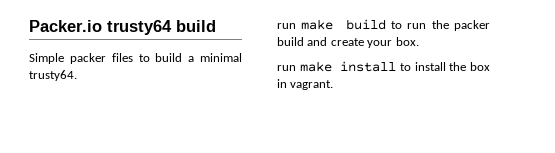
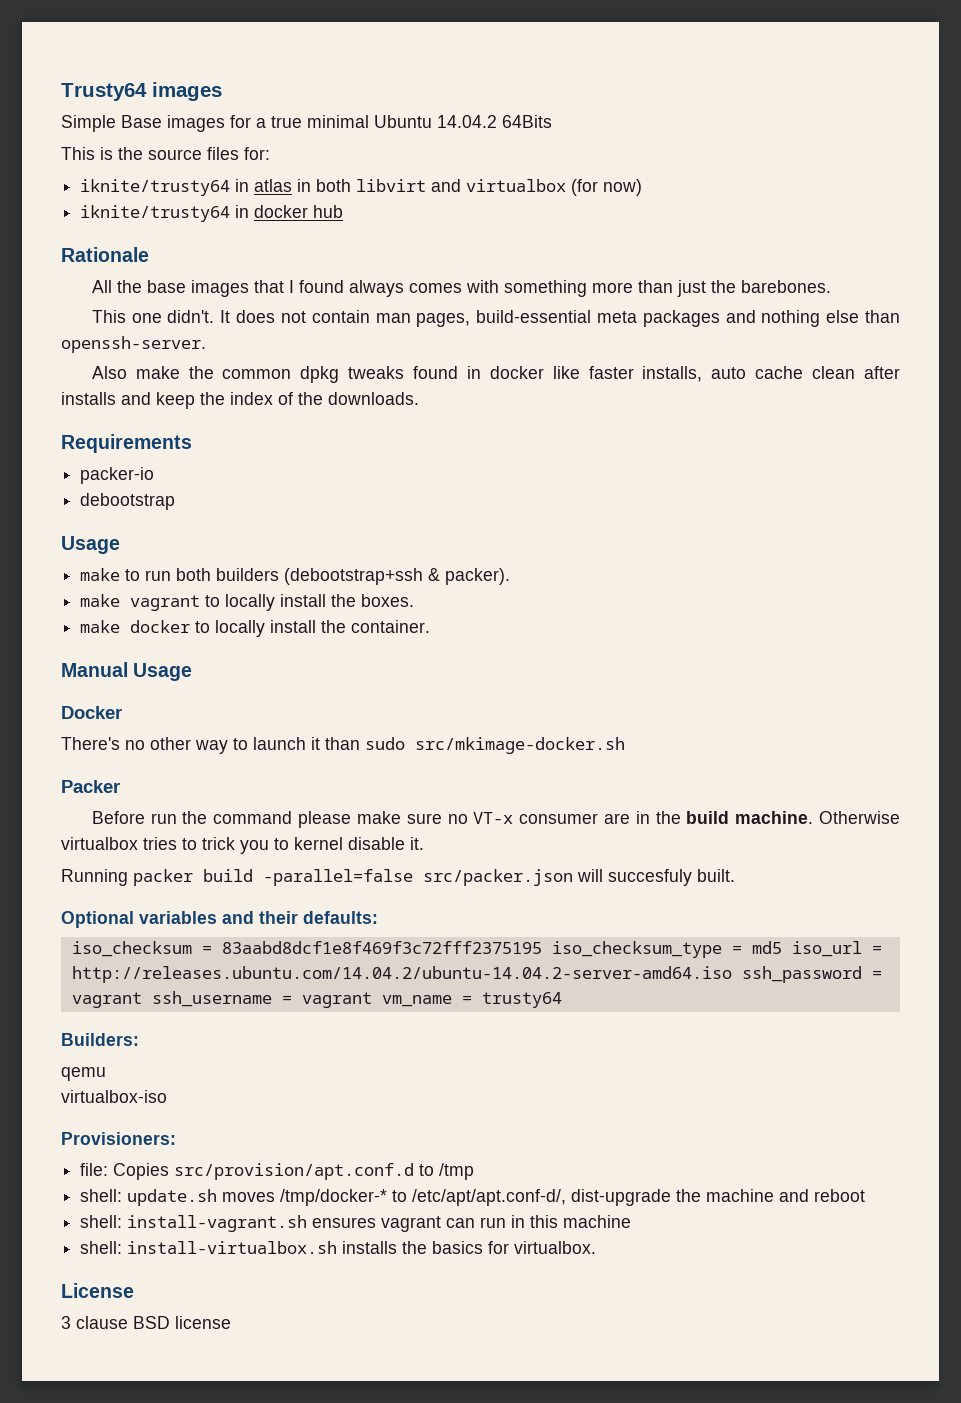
[29,20,216,35] [29,53,242,64] [29,70,77,81] [277,19,490,31] [277,37,419,48] [277,61,490,72] [277,79,334,90] Packer.io trusty64 build // Simple packer files to build a minimal trusty64. // run make build to run the packer build and create your box. // run make install to install the box in vagrant. -> [61,82,222,101] [61,115,552,132] [61,147,270,160] [80,179,643,196] [80,205,344,222] [61,247,149,262] [91,280,831,297] [91,310,900,327] [61,336,206,353] [91,366,900,383] [61,392,419,409] [61,434,192,453] [80,467,155,484] [80,493,176,510] [61,536,120,554] [80,568,511,585] [80,594,415,611] [80,620,431,637] [61,662,193,681] [61,706,122,719] [61,737,625,754] [61,780,120,793] [91,811,901,828] [61,837,424,854] [61,869,735,886] [61,911,378,928] [71,941,882,958] [71,966,882,983] [71,991,562,1008] [61,1033,139,1046] [61,1067,106,1081] [61,1090,167,1103] [61,1132,176,1145] [80,1163,475,1180] [80,1189,866,1206] [80,1215,632,1232] [80,1241,597,1254] [61,1283,134,1298] [61,1316,231,1329] Trusty64 images // Simple Base images for a true minimal Ubuntu 14.04.2 64Bits // This is the source files for: // iknite/trusty64 in atlas in both libvirt and virtualbox (for now) // iknite/trusty64 in docker hub // Rationale // All the base images that I found always comes with something more than just the barebones. // This one didn't. It does not contain man pages, build-essential meta packages and nothing else than openssh-server. // Also make the common dpkg tweaks found in docker like faster installs, auto cache clean after installs and keep the index of the downloads. // Requirements // packer-io // debootstrap // Usage // make to run both builders (debootstrap+ssh & packer). // make vagrant to locally install the boxes. // make docker to locally install the container. // Manual Usage // Docker // There's no other way to launch it than sudo src/mkimage-docker.sh // Packer // Before run the command please make sure no VT-x consumer are in the build machine. Otherwise virtualbox tries to trick you to kernel disable it. // Running packer build -parallel=false src/packer.json will succesfuly built. // Optional variables and their defaults: // iso_checksum = 83aabd8dcf1e8f469f3c72fff2375195 iso_checksum_type = md5 iso_url = http://releases.ubuntu.com/14.04.2/ubuntu-14.04.2-server-amd64.iso ssh_password = vagrant ssh_username = vagrant vm_name = trusty64 // Builders: // qemu // virtualbox-iso // Provisioners: // file: Copies src/provision/apt.conf.d to /tmp // shell: update.sh moves /tmp/docker-* to /etc/apt/apt.conf-d/, dist-upgrade the machine and reboot // shell: install-vagrant.sh ensures vagrant can run in this machine // shell: install-virtualbox.sh installs the basics for virtualbox. // License // 3 clause BSD license

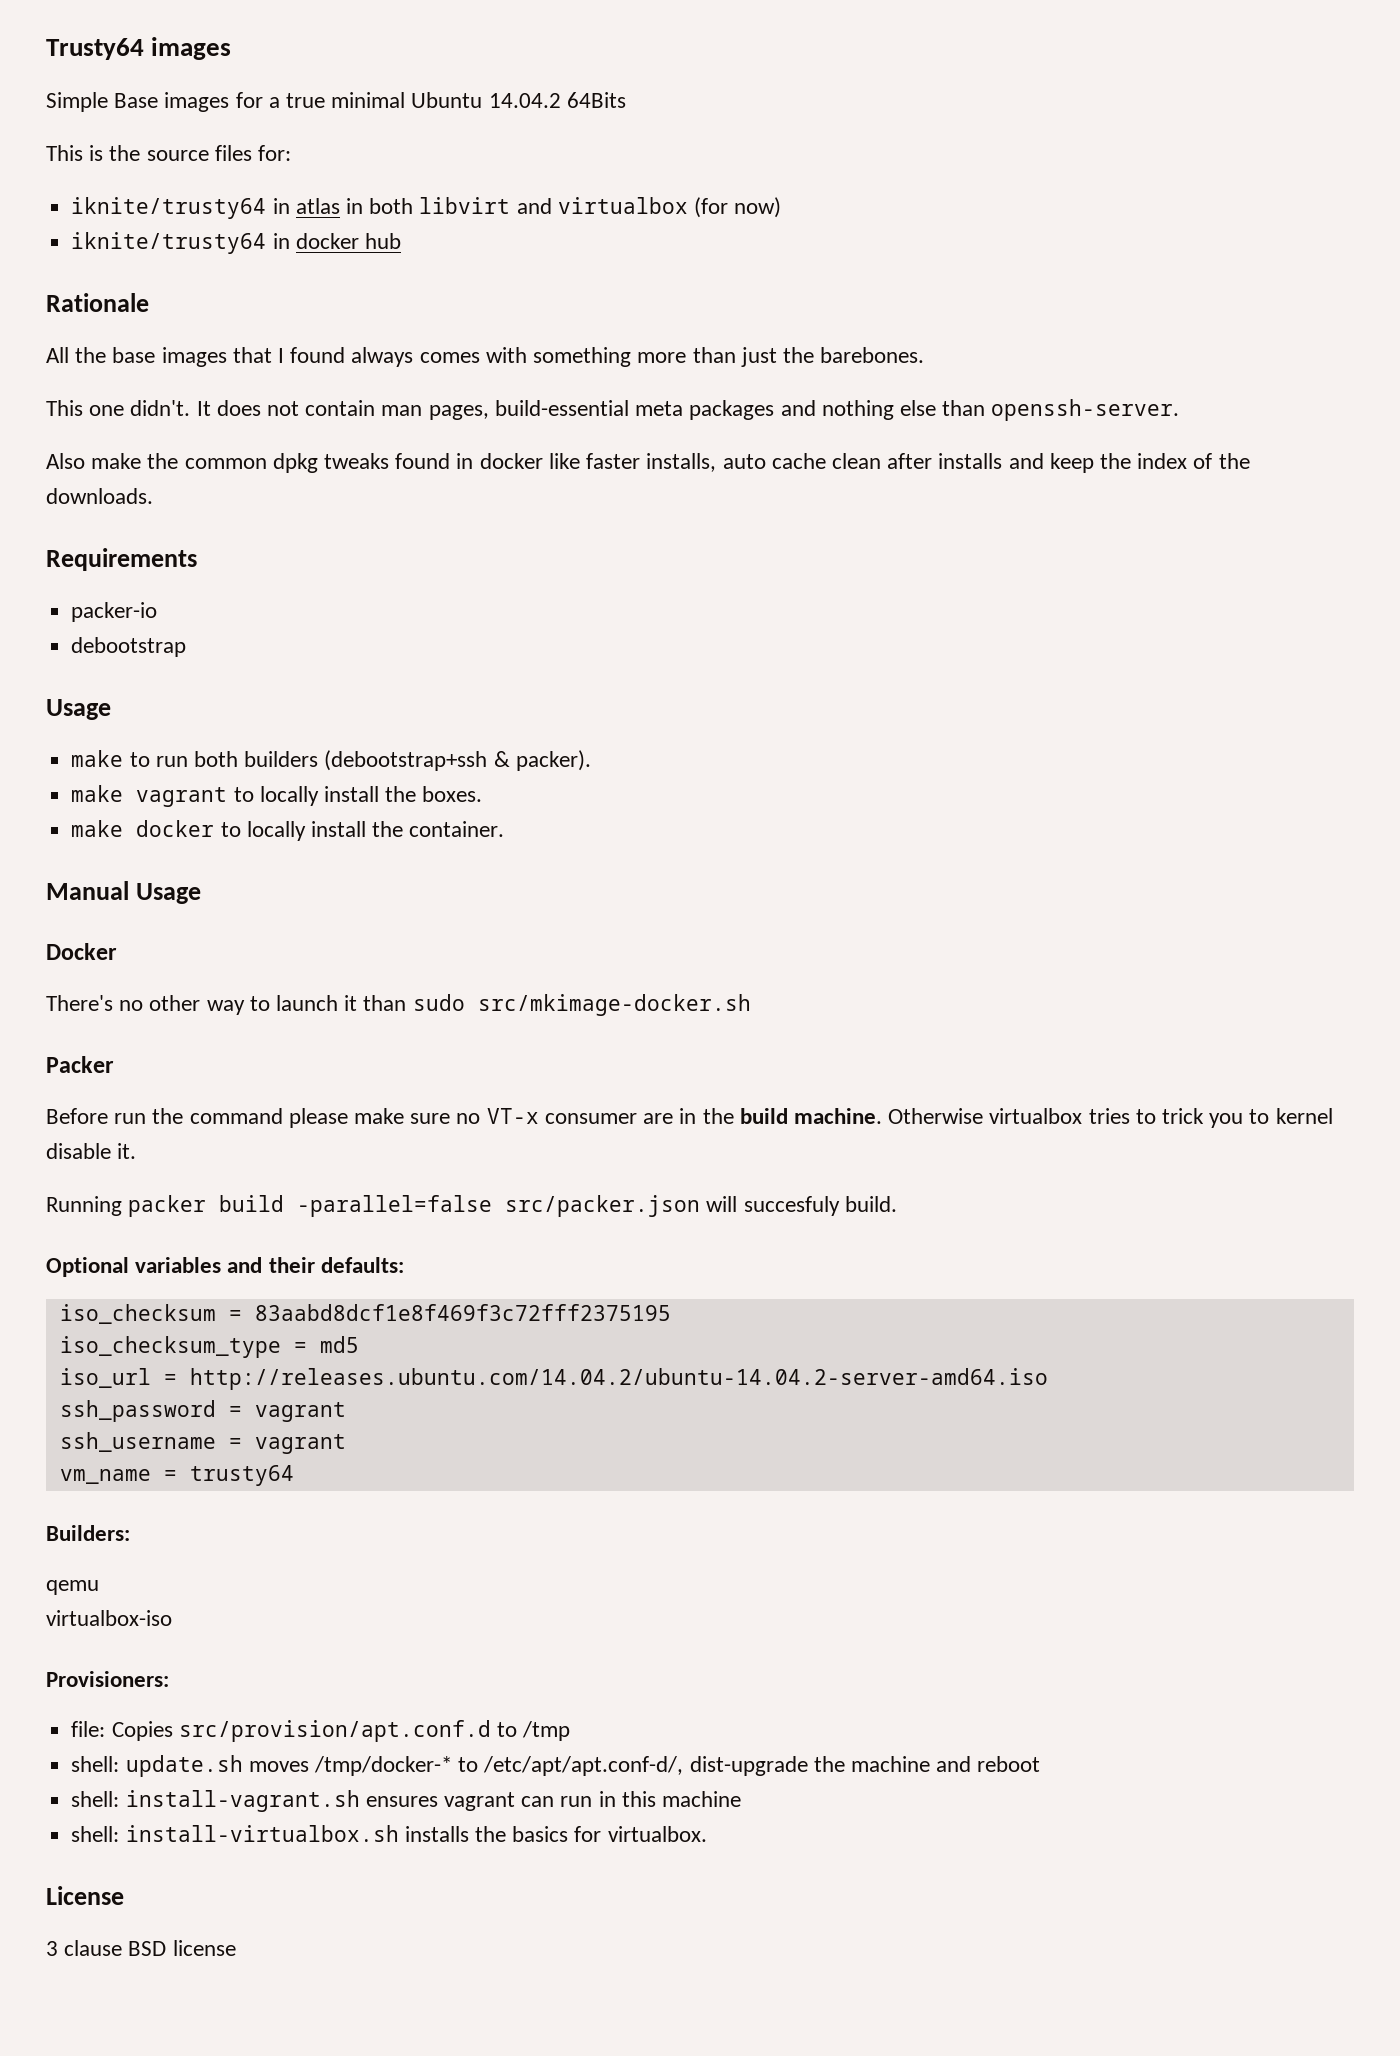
[697,869,735,882] built. -> [844,1196,897,1212] build.
(542, 947) none -> (671, 1312) //
(782, 947) none -> (359, 1344) //
(732, 974) none -> (1048, 1379) //
(142, 1000) none -> (346, 1412) //
(372, 1000) none -> (346, 1444) //

